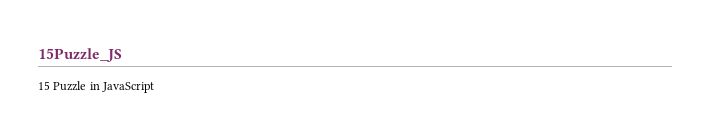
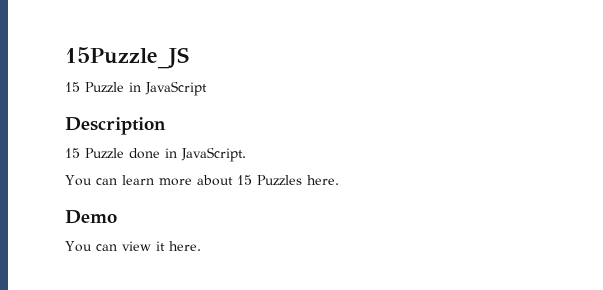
(155, 87) none -> [65,117,166,135] [65,147,246,162] [65,175,339,186] [65,210,117,224] [65,241,201,252] // Description // 15 Puzzle done in JavaScript. // You can learn more about 15 Puzzles here. // Demo // You can view it here.

